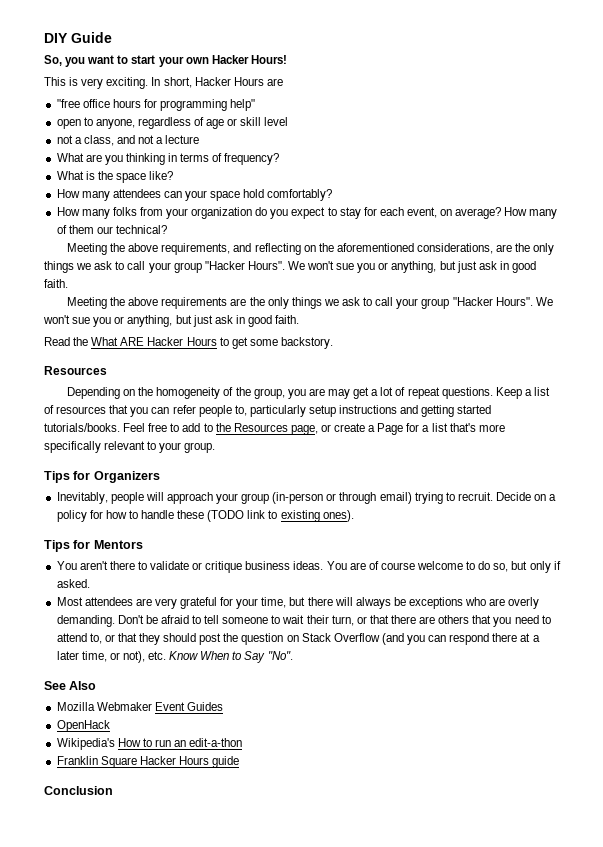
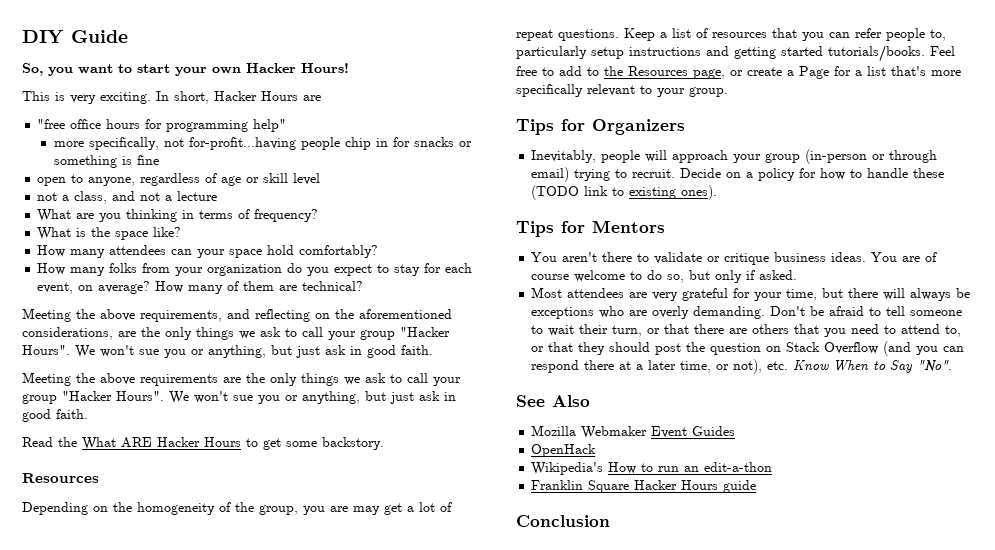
(256, 105) none -> [53,137,472,150] [53,155,159,168] // more specifically, not for-profit...having people chip in for snacks or something is fine
[96,226,113,234] our -> [279,285,298,291] are

